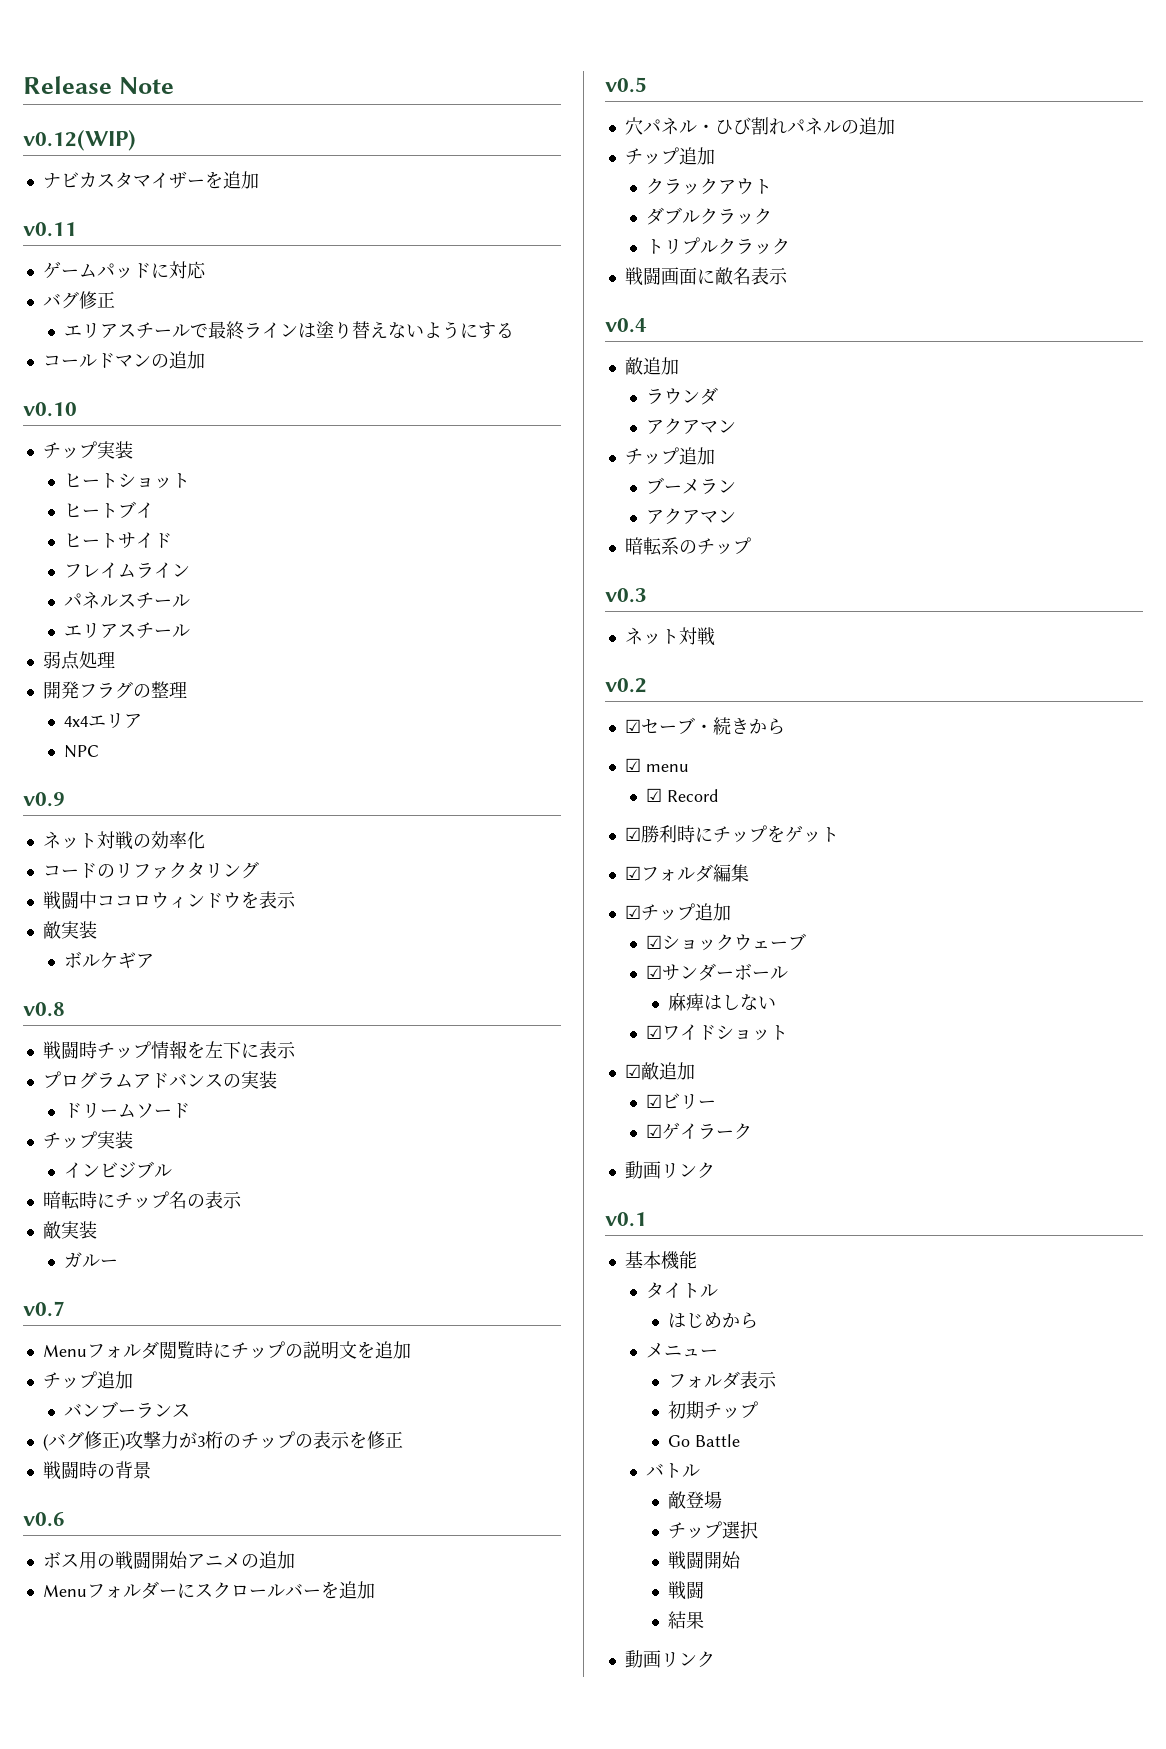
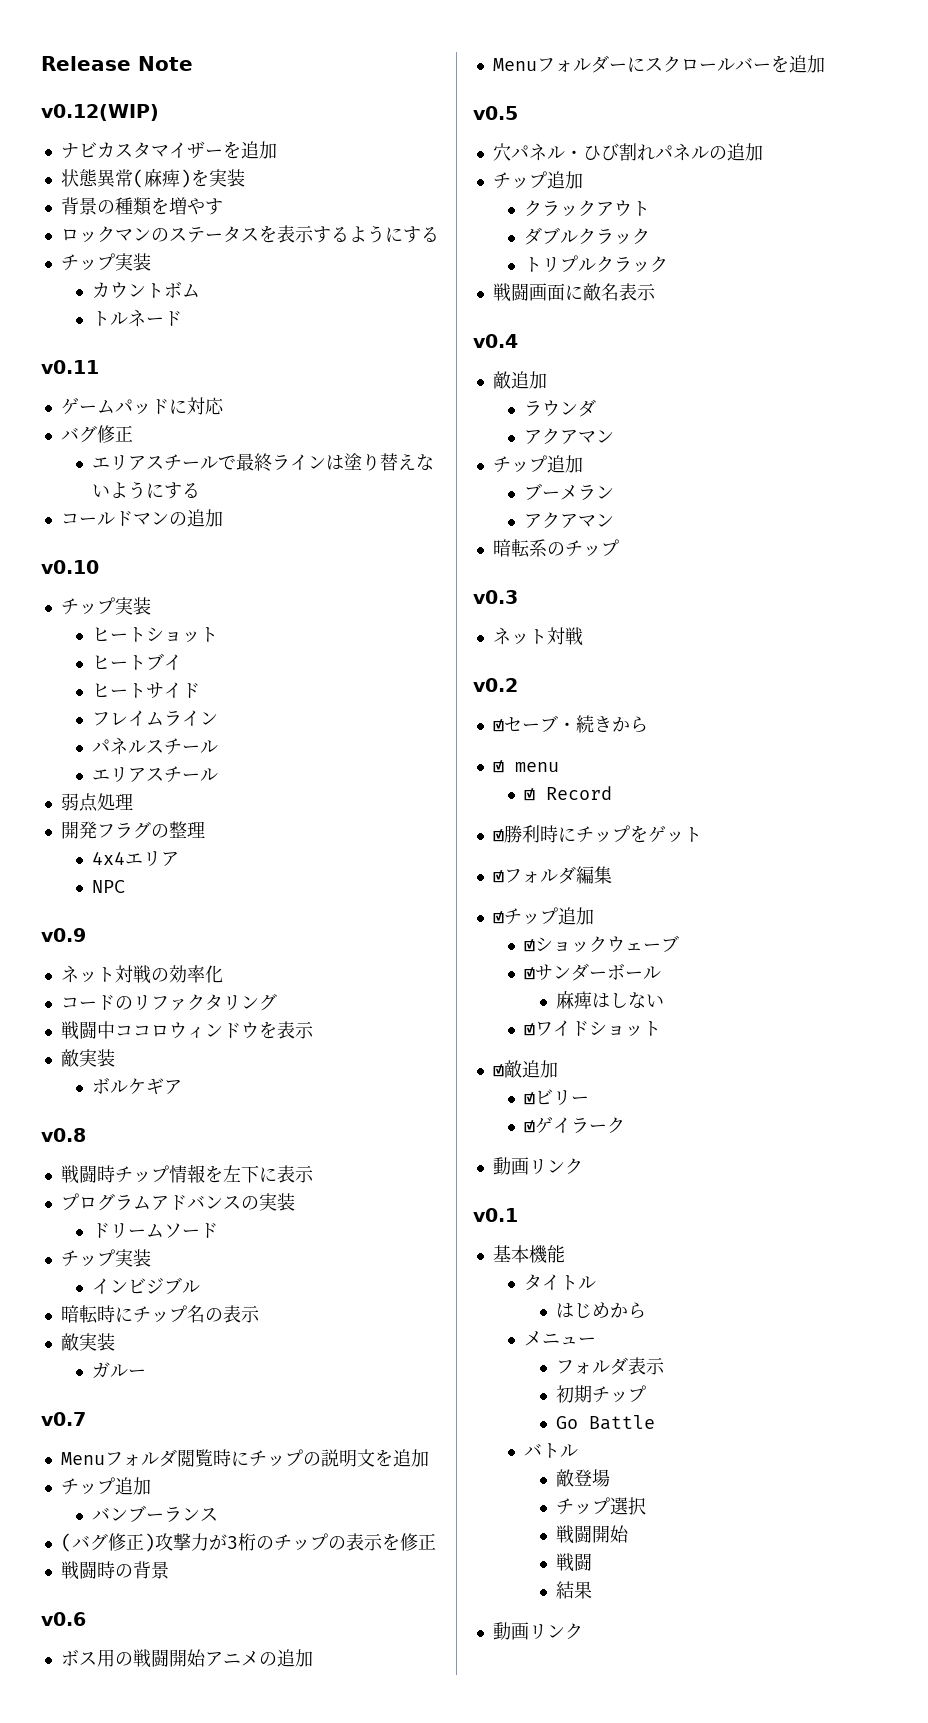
(259, 180) none -> [60,168,245,188] [60,197,223,216] [60,225,439,243] [60,253,151,271] [92,281,201,299] [92,309,183,327] // 状態異常(麻痺)を実装 // 背景の種類を増やす // ロックマンのステータスを表示するようにする // チップ実装 // カウントボム // トルネード

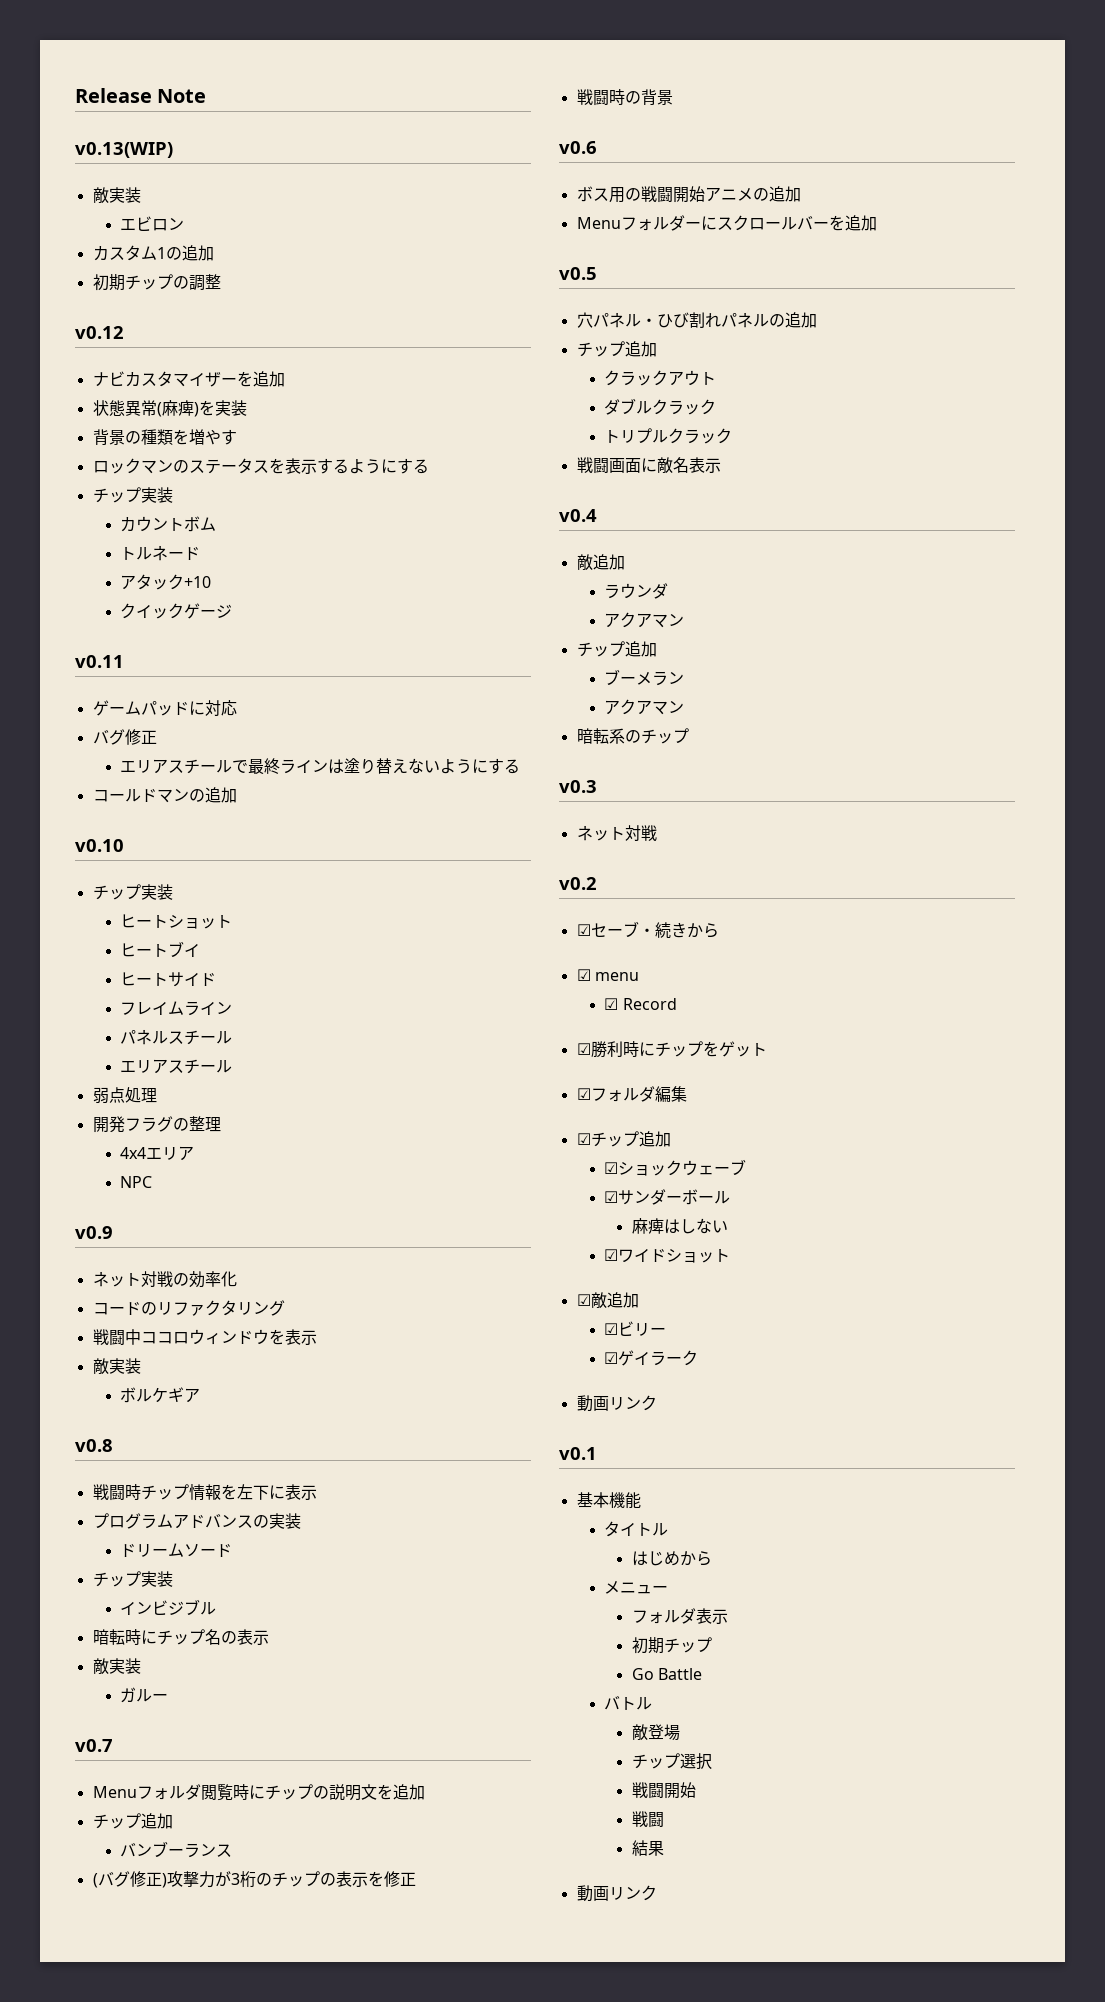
[41,104,159,121] v0.12(WIP) -> [75,142,173,158] [92,187,141,204] [120,216,185,231] [92,245,214,261] [92,274,221,291] [75,326,124,339] v0.13(WIP) // 敵実装 // エビロン // カスタム1の追加 // 初期チップの調整 // v0.12
(183, 319) none -> [120,574,212,590] [120,603,233,619] // アタック+10 // クイックゲージ

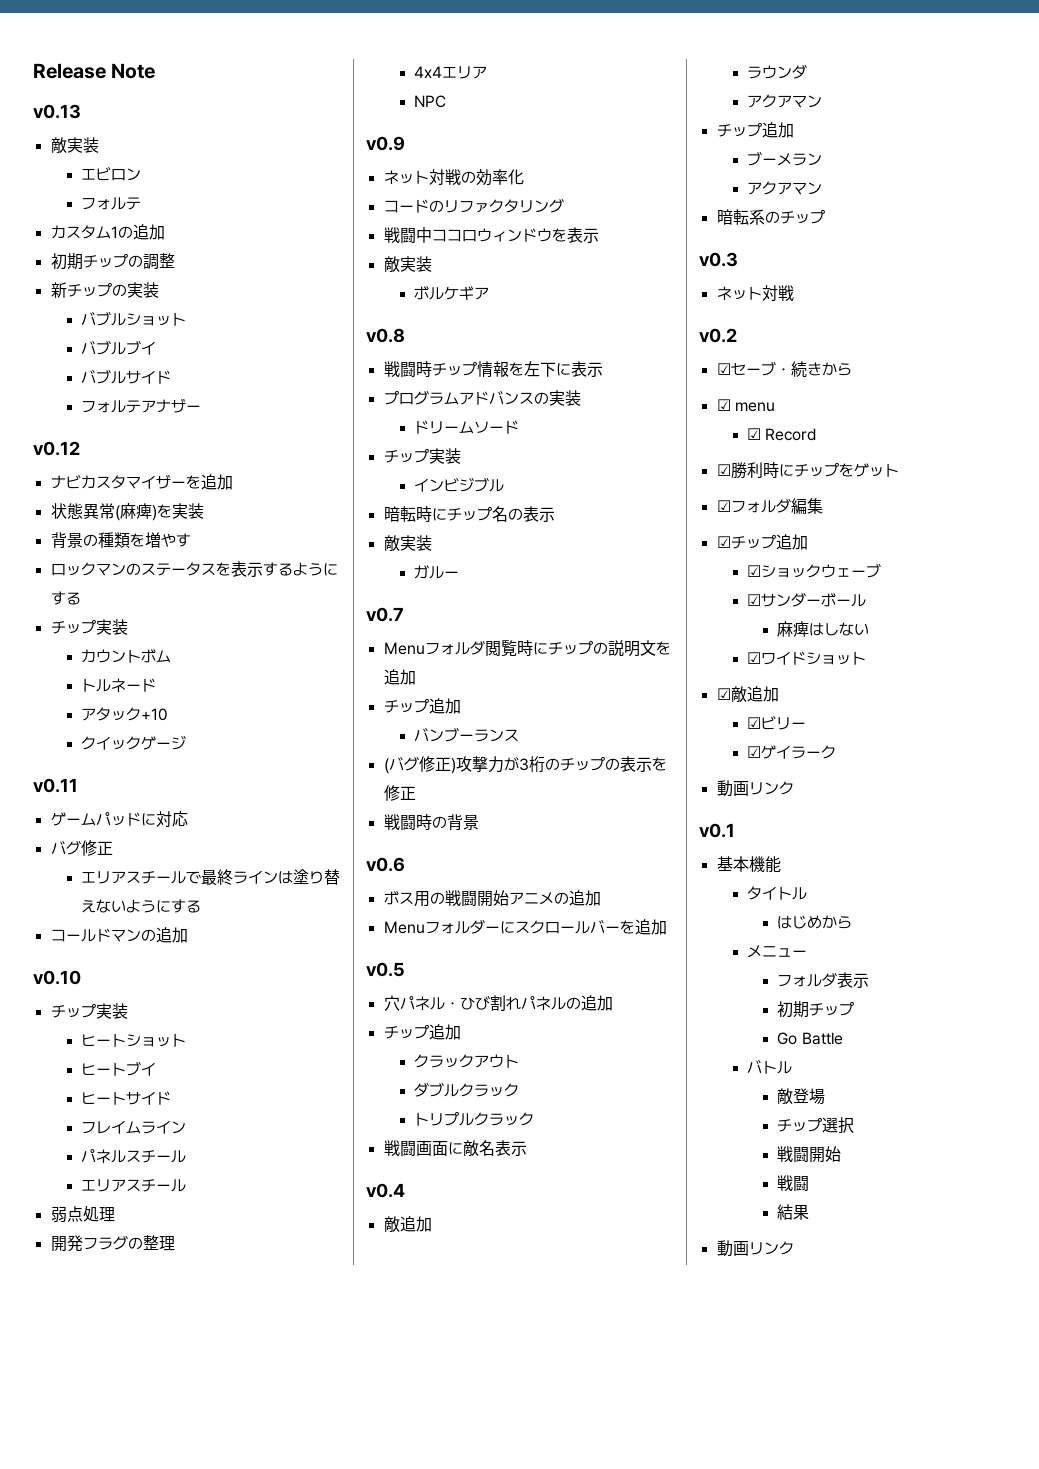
[75,142,173,158] v0.13(WIP) -> [33,104,81,119] v0.13
(185, 224) none -> [80,197,141,210] // フォルテ
(221, 282) none -> [50,282,159,298] [80,311,186,326] [80,340,156,355] [80,369,171,384] [80,398,201,413] // 新チップの実装 // バブルショット // バブルブイ // バブルサイド // フォルテアナザー

